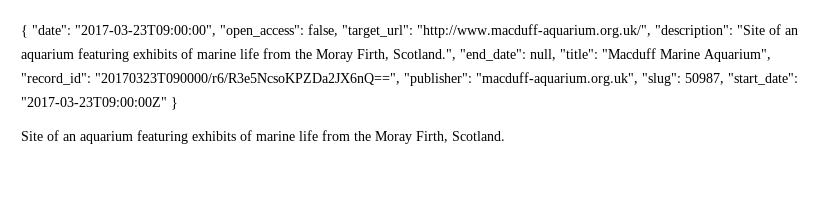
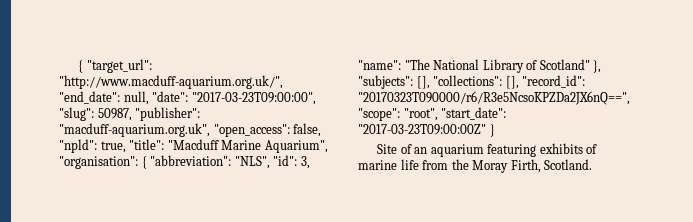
[21,24,798,38] [21,48,771,62] [21,72,724,86] { "date": "2017-03-23T09:00:00", "open_access": false, "target_url": "http://www.macduff-aquarium.org.uk/", "description": "Site of an aquarium featuring exhibits of marine life from the Moray Firth, Scotland.", "end_date": null, "title": "Macduff Marine Aquarium", "record_id": "20170323T090000/r6/R3e5NcsoKPZDa2JX6nQ==", "publisher": "macduff-aquarium.org.uk", "slug": 50987, -> [78,59,152,73] [59,75,283,89] [59,91,316,105] [59,107,201,121] [59,123,322,137] [59,139,328,153] [59,155,310,169] [358,59,602,73] [358,75,586,89] [358,91,630,105] [358,108,438,121] { "target_url": "http://www.macduff-aquarium.org.uk/", "end_date": null, "date": "2017-03-23T09:00:00", "slug": 50987, "publisher": "macduff-aquarium.org.uk", "open_access": false, "npld": true, "title": "Macduff Marine Aquarium", "organisation": { "abbreviation": "NLS", "id": 3, "name": "The National Library of Scotland" }, "subjects": [], "collections": [], "record_id": "20170323T090000/r6/R3e5NcsoKPZDa2JX6nQ==", "scope": "root",

